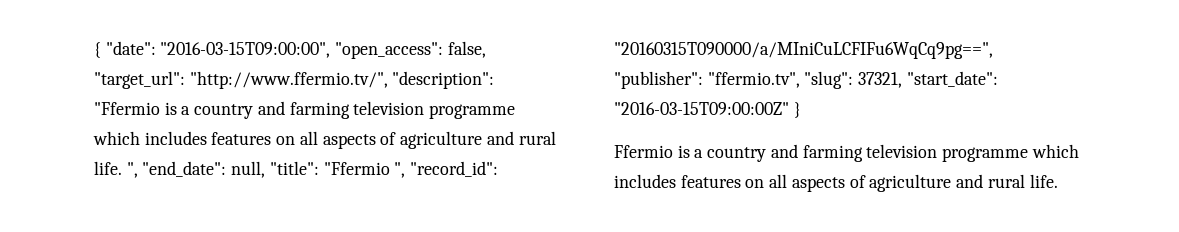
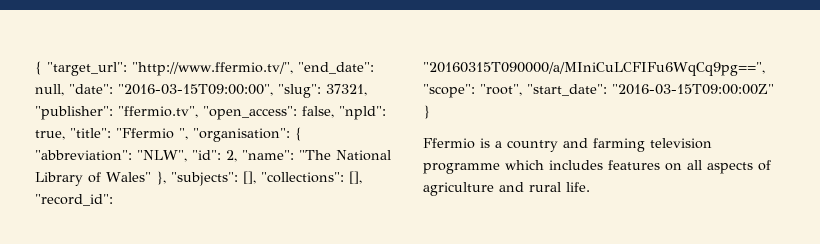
[94,41,486,59] [94,71,495,89] [94,101,516,119] [93,131,556,149] [94,161,499,178] [614,42,993,59] [614,71,903,89] { "date": "2016-03-15T09:00:00", "open_access": false, "target_url": "http://www.ffermio.tv/", "description": "Ffermio is a country and farming television programme which includes features on all aspects of agriculture and rural life. ", "end_date": null, "title": "Ffermio ", "record_id": "20160315T090000/a/MIniCuLCFIFu6WqCq9pg==", "publisher": "ffermio.tv", "slug": 37321, -> [35,61,374,76] [35,84,367,98] [35,106,386,120] [35,127,302,142] [35,150,391,162] [35,171,362,186] [35,194,113,206] [423,62,765,76] [423,84,522,98] { "target_url": "http://www.ffermio.tv/", "end_date": null, "date": "2016-03-15T09:00:00", "slug": 37321, "publisher": "ffermio.tv", "open_access": false, "npld": true, "title": "Ffermio ", "organisation": { "abbreviation": "NLW", "id": 2, "name": "The National Library of Wales" }, "subjects": [], "collections": [], "record_id": "20160315T090000/a/MIniCuLCFIFu6WqCq9pg==", "scope": "root",

